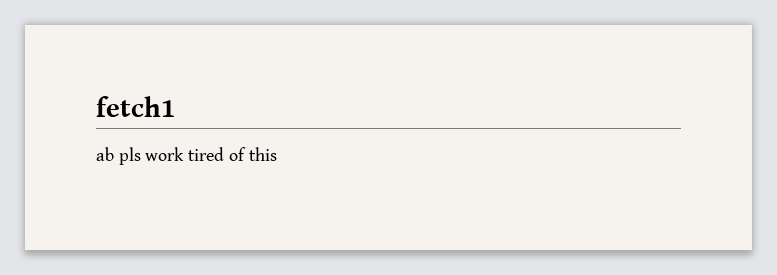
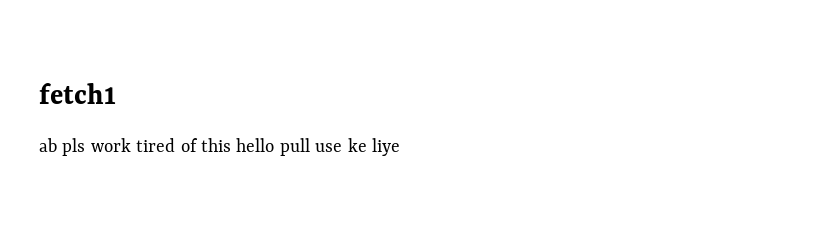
(277, 154) none -> [236,138,400,156] hello pull use ke liye

